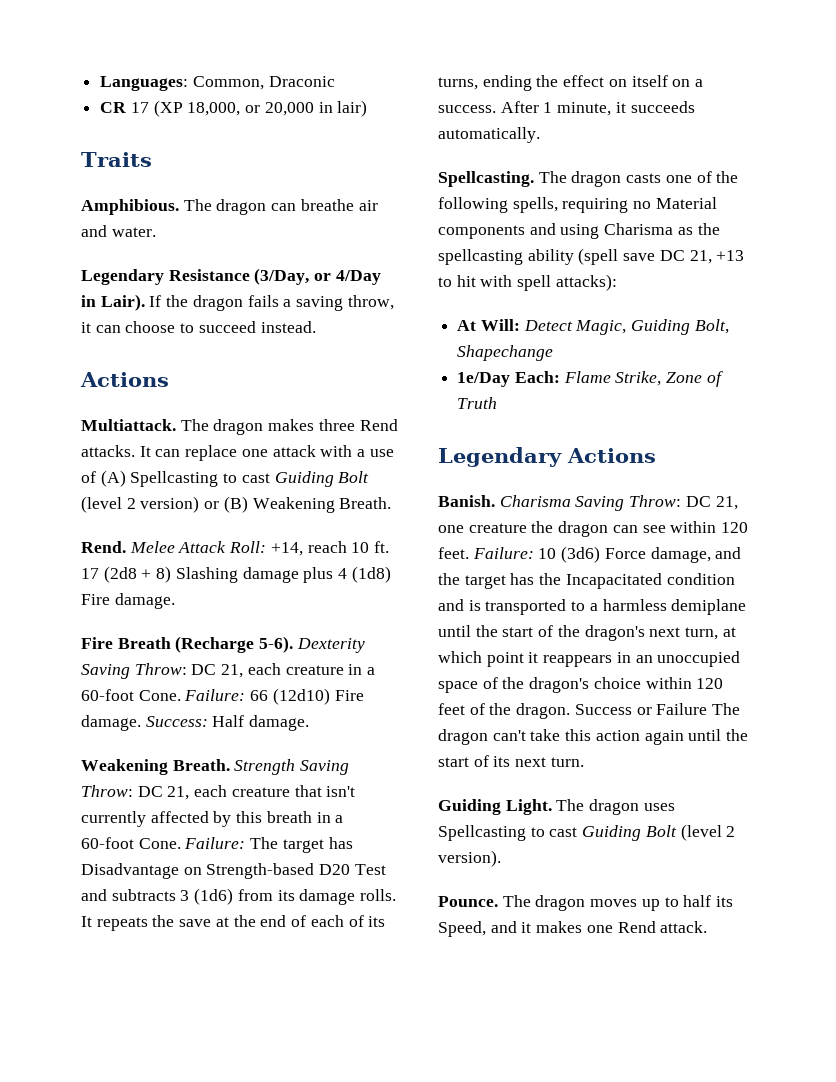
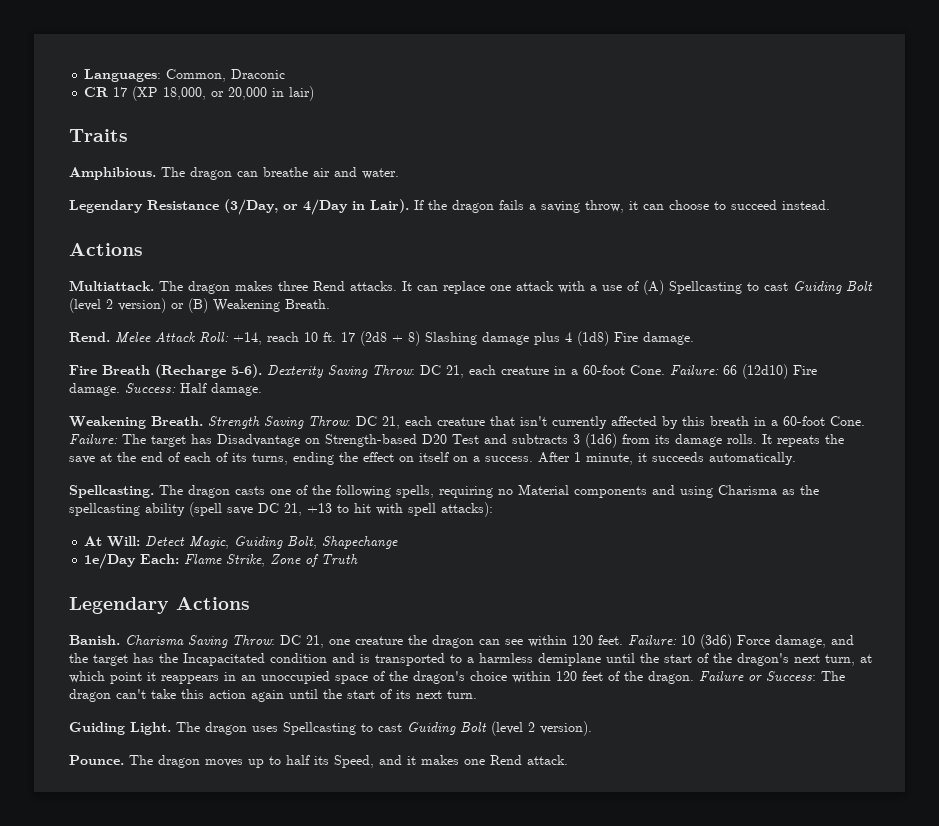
[574,703,708,715] Success or Failure -> [699,671,816,682] Failure or Success:

